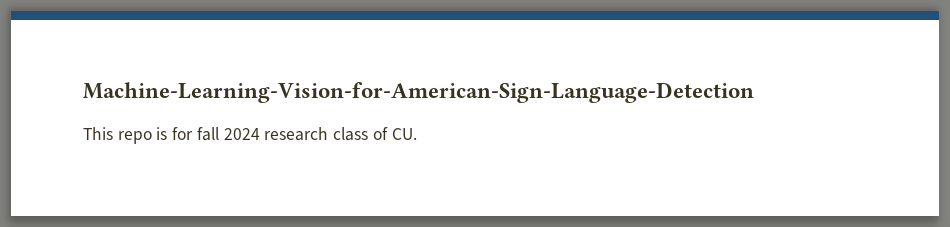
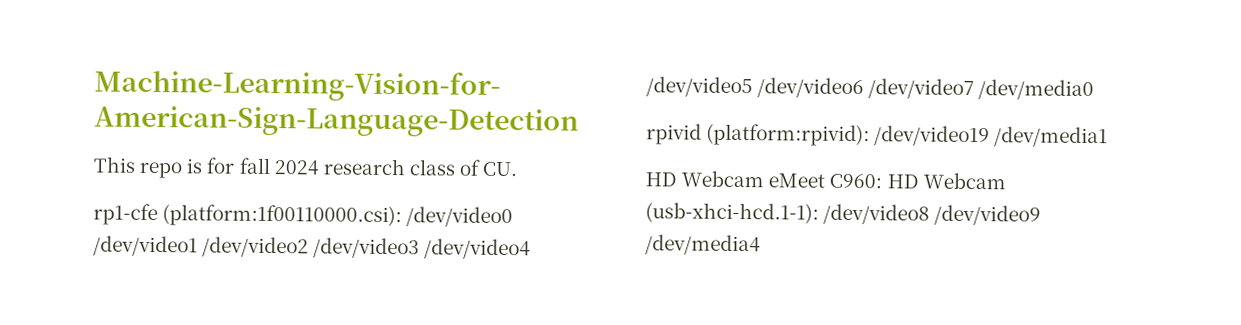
(417, 134) none -> [93,203,514,228] [93,235,532,260] [646,76,1095,101] [646,123,1109,148] [645,170,1006,190] [645,202,1042,226] [645,234,761,256] // rp1-cfe (platform:1f00110000.csi): /dev/video0 /dev/video1 /dev/video2 /dev/video3 /dev/video4 /dev/video5 /dev/video6 /dev/video7 /dev/media0 // rpivid (platform:rpivid): /dev/video19 /dev/media1 // HD Webcam eMeet C960: HD Webcam (usb-xhci-hcd.1-1): /dev/video8 /dev/video9 /dev/media4

